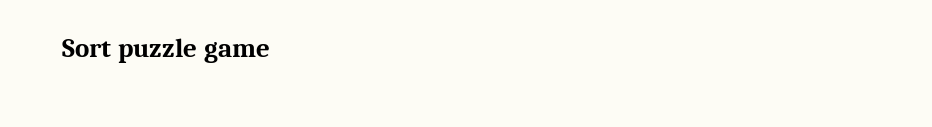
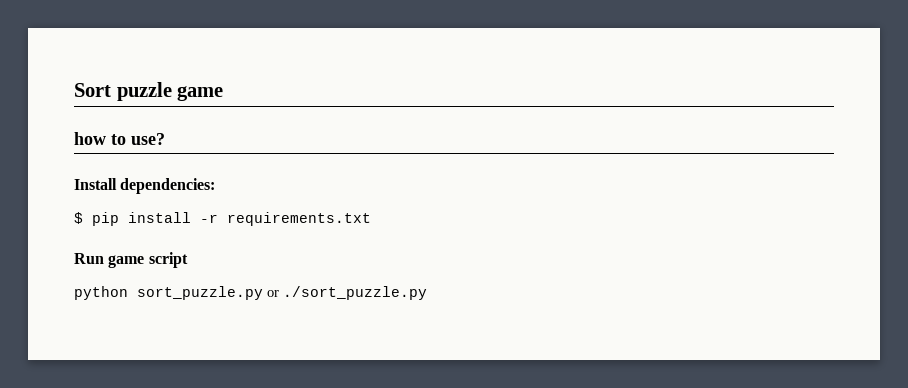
(271, 52) none -> [74,132,165,145] [74,178,216,194] [74,212,371,226] [74,252,188,268] [74,286,427,300] // how to use? // Install dependencies: // $ pip install -r requirements.txt // Run game script // python sort_puzzle.py or ./sort_puzzle.py

